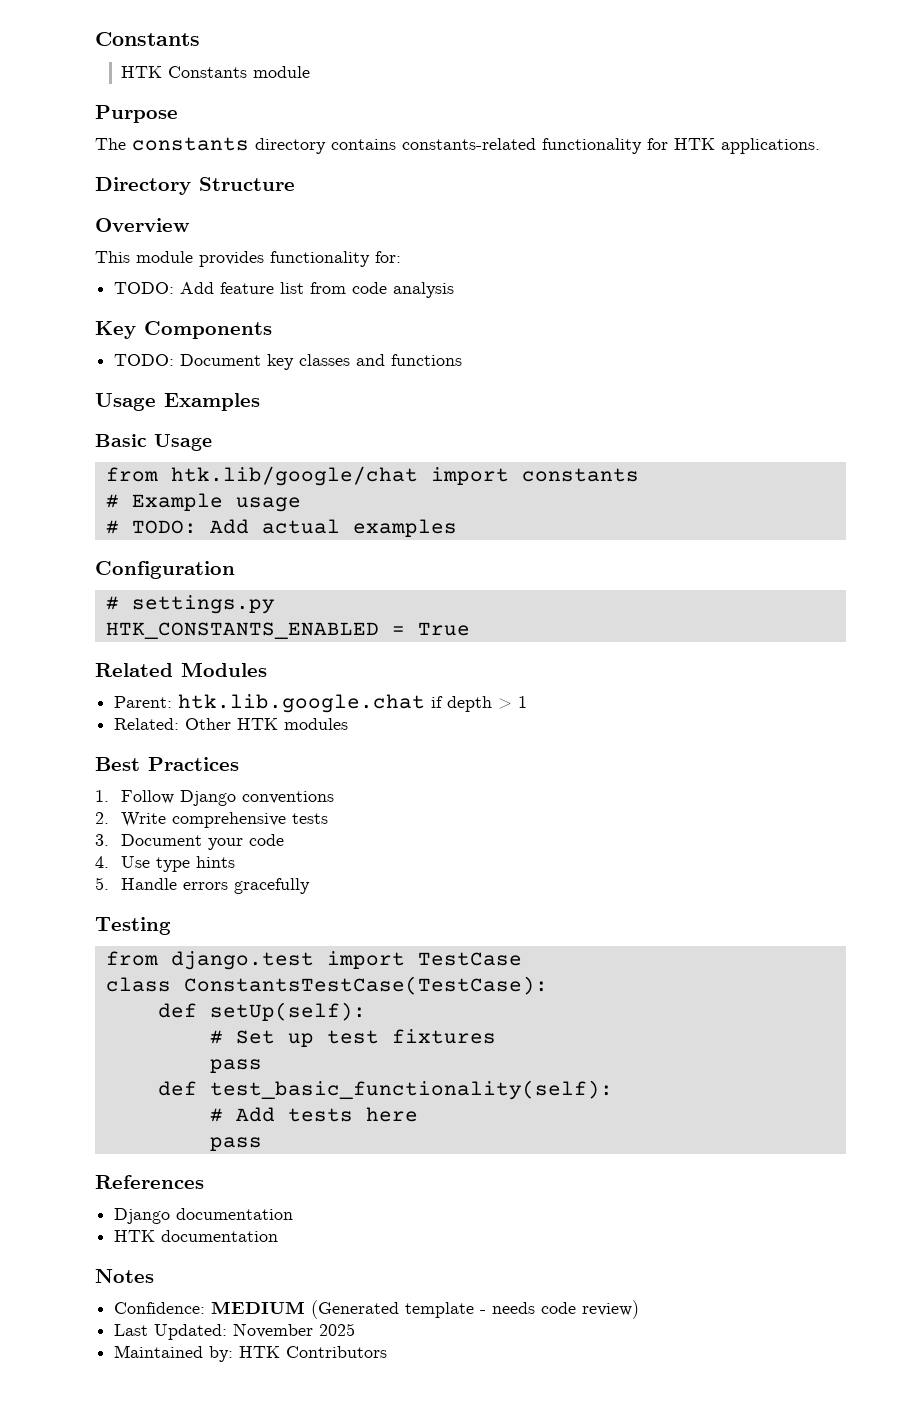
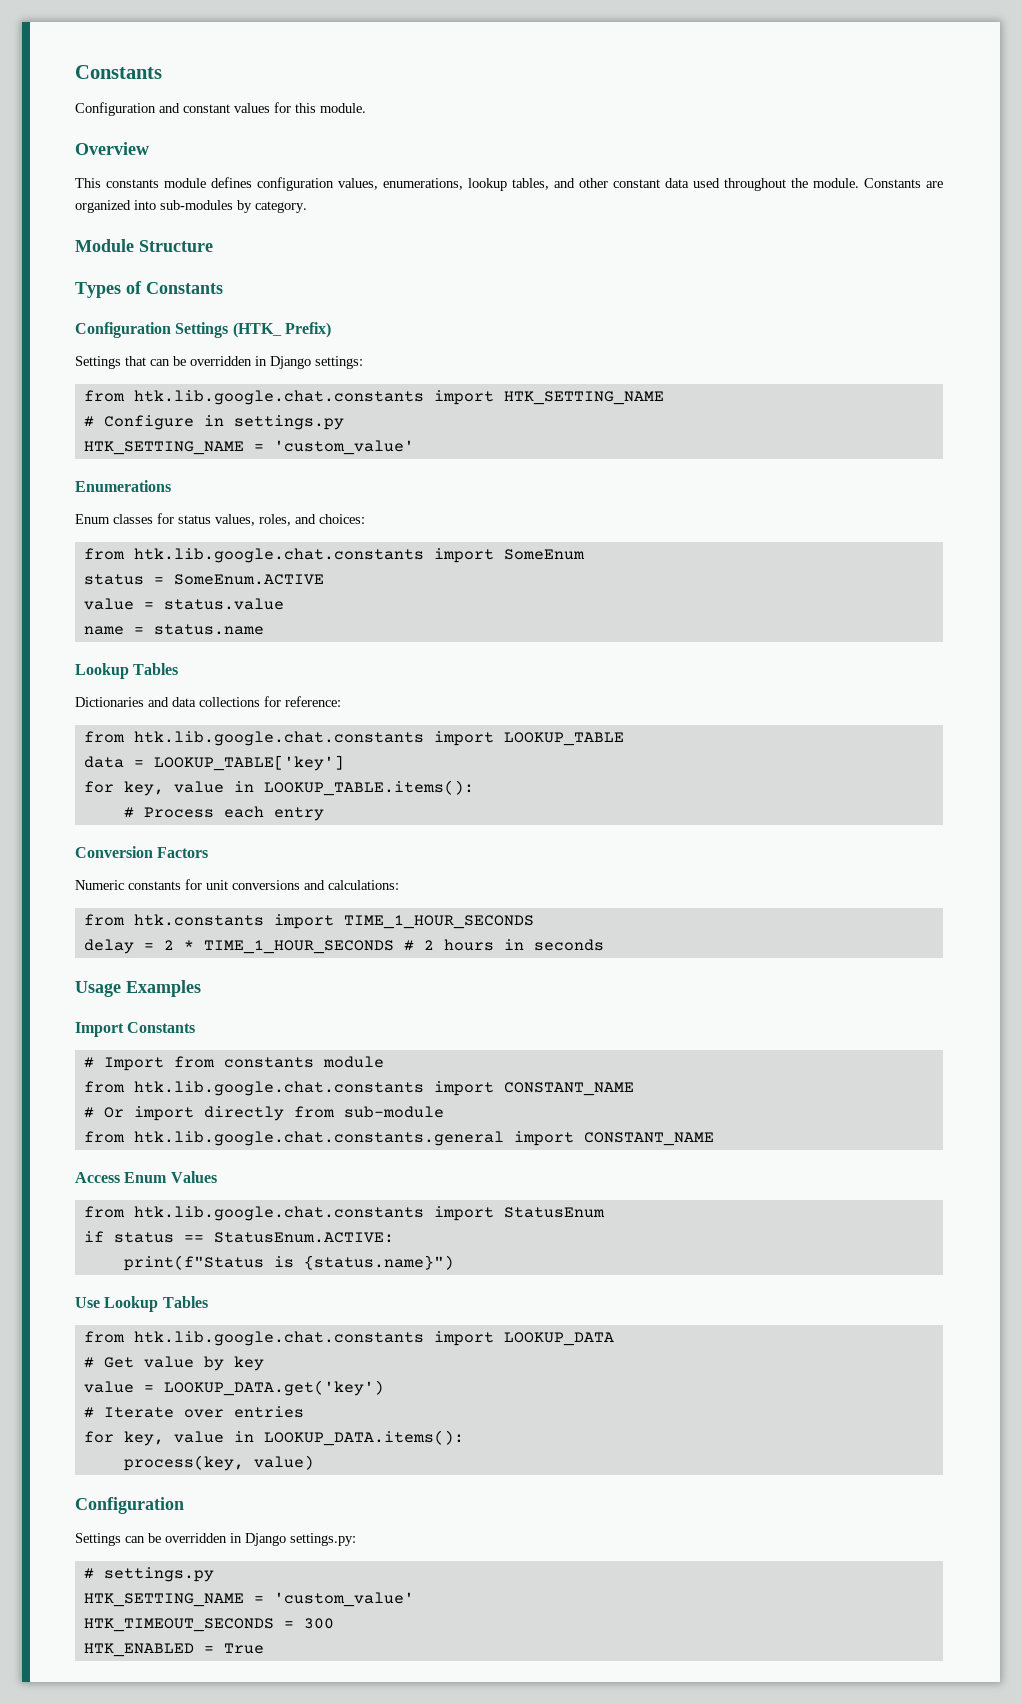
[95,32,200,46] [121,66,311,78] [95,105,178,123] [95,137,820,154] [95,177,295,195] [95,218,190,232] [95,251,401,267] [114,282,455,298] [95,321,272,339] [114,354,463,370] [95,393,260,411] [95,434,212,451] [105,466,639,486] [105,493,301,512] [105,519,457,537] [95,561,235,579] [105,595,275,614] [105,622,470,639] [95,662,267,677] [114,694,528,713] [114,718,349,730] [95,757,239,771] [95,790,335,806] [95,812,329,828] [95,834,285,850] [95,856,236,872] [95,877,311,894] [95,917,171,935] [105,951,522,970] [105,976,548,995] [157,1002,366,1021] [209,1029,496,1047] [209,1059,262,1073] [157,1080,613,1100] [209,1107,418,1122] [209,1137,262,1151] [95,1175,204,1189] [114,1208,294,1224] [114,1230,279,1242] [95,1269,154,1283] [114,1300,640,1319] [114,1323,356,1340] [114,1345,388,1362] Constants // HTK Constants module // Purpose // The constants directory contains constants-related functionality for HTK applications. // Directory Structure // Overview // This module provides functionality for: // TODO: Add feature list from code analysis // Key Components // TODO: Document key classes and functions // Usage Examples // Basic Usage // from htk.lib/google/chat import constants // # Example usage // # TODO: Add actual examples // Configuration // # settings.py // HTK_CONSTANTS_ENABLED = True // Related Modules // Parent: htk.lib.google.chat if depth > 1 // Related: Other HTK modules // Best Practices // 1. Follow Django conventions // 2. Write comprehensive tests // 3. Document your code // 4. Use type hints // 5. Handle errors gracefully // Testing // from django.test import TestCase // class ConstantsTestCase(TestCase): // def setUp(self): // # Set up test fixtures // pass // def test_basic_functionality(self): // # Add tests here // pass // References // Django documentation // HTK documentation // Notes // Confidence: MEDIUM (Generated template - needs code review) // Last Updated: November 2025 // Maintained by: HTK Contributors -> [75,65,162,79] [75,102,366,116] [75,142,149,155] [75,177,943,191] [75,200,307,213] [75,239,213,252] [75,281,223,298] [75,322,331,338] [75,356,363,369] [83,390,664,405] [83,415,344,430] [83,440,414,455] [75,480,171,492] [75,513,365,526] [83,548,585,563] [83,574,324,585] [83,598,284,610] [83,624,264,635] [75,663,179,679] [75,696,341,707] [83,731,624,746] [83,755,344,771] [83,780,474,796] [123,806,324,821] [75,846,209,858] [75,879,399,890] [83,914,534,929] [83,939,604,954] [75,980,201,997] [75,1022,196,1037] [83,1056,384,1071] [83,1081,634,1096] [83,1106,444,1121] [83,1131,714,1146] [75,1171,217,1183] [83,1206,605,1221] [83,1231,394,1243] [123,1255,454,1271] [75,1296,208,1312] [83,1331,614,1346] [83,1356,264,1371] [83,1380,384,1396] [83,1406,304,1418] [83,1430,464,1446] [123,1455,314,1471] [75,1497,184,1514] [75,1533,356,1546] [83,1567,214,1582] [83,1592,414,1607] [83,1618,334,1632] [83,1643,264,1657] Constants // Configuration and constant values for this module. // Overview // This constants module defines configuration values, enumerations, lookup tables, and other constant data used throughout the module. Constants are organized into sub-modules by category. // Module Structure // Types of Constants // Configuration Settings (HTK_ Prefix) // Settings that can be overridden in Django settings: // from htk.lib.google.chat.constants import HTK_SETTING_NAME // # Configure in settings.py // HTK_SETTING_NAME = 'custom_value' // Enumerations // Enum classes for status values, roles, and choices: // from htk.lib.google.chat.constants import SomeEnum // status = SomeEnum.ACTIVE // value = status.value // name = status.name // Lookup Tables // Dictionaries and data collections for reference: // from htk.lib.google.chat.constants import LOOKUP_TABLE // data = LOOKUP_TABLE['key'] // for key, value in LOOKUP_TABLE.items(): // # Process each entry // Conversion Factors // Numeric constants for unit conversions and calculations: // from htk.constants import TIME_1_HOUR_SECONDS // delay = 2 * TIME_1_HOUR_SECONDS # 2 hours in seconds // Usage Examples // Import Constants // # Import from constants module // from htk.lib.google.chat.constants import CONSTANT_NAME // # Or import directly from sub-module // from htk.lib.google.chat.constants.general import CONSTANT_NAME // Access Enum Values // from htk.lib.google.chat.constants import StatusEnum // if status == StatusEnum.ACTIVE: // print(f"Status is {status.name}") // Use Lookup Tables // from htk.lib.google.chat.constants import LOOKUP_DATA // # Get value by key // value = LOOKUP_DATA.get('key') // # Iterate over entries // for key, value in LOOKUP_DATA.items(): // process(key, value) // Configuration // Settings can be overridden in Django settings.py: // # settings.py // HTK_SETTING_NAME = 'custom_value' // HTK_TIMEOUT_SECONDS = 300 // HTK_ENABLED = True

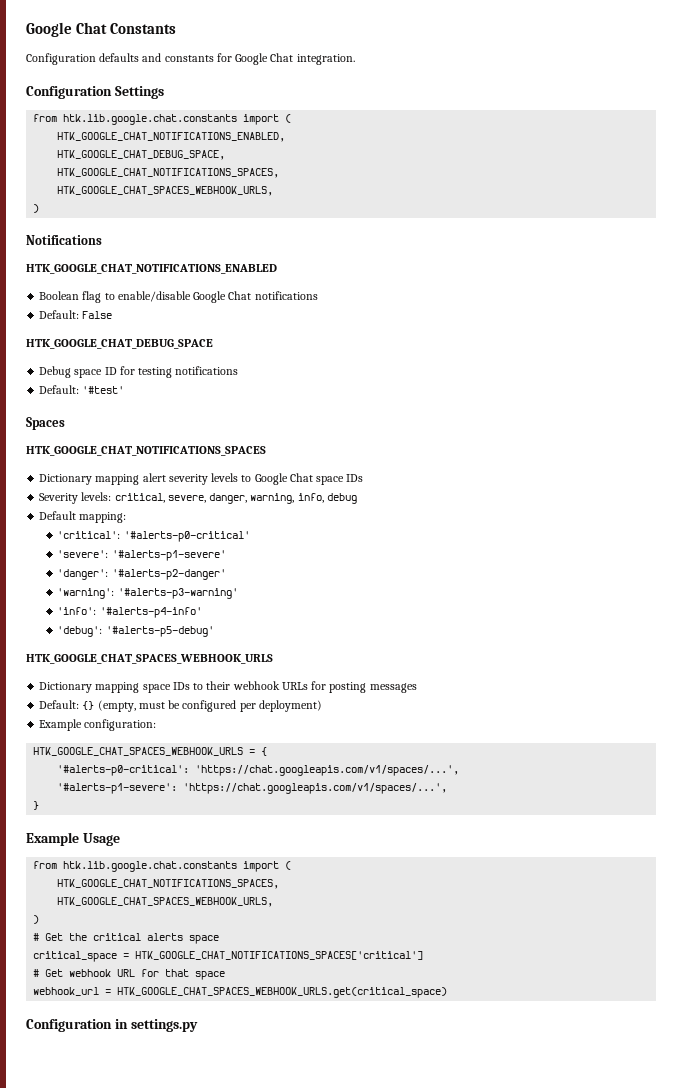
[75,65,162,79] [75,102,366,116] [75,142,149,155] [75,177,943,191] [75,200,307,213] [75,239,213,252] [75,281,223,298] [75,322,331,338] [75,356,363,369] [83,390,664,405] [83,415,344,430] [83,440,414,455] [75,480,171,492] [75,513,365,526] [83,548,585,563] [83,574,324,585] [83,598,284,610] [83,624,264,635] [75,663,179,679] [75,696,341,707] [83,731,624,746] [83,755,344,771] [83,780,474,796] [123,806,324,821] [75,846,209,858] [75,879,399,890] [83,914,534,929] [83,939,604,954] [75,980,201,997] [75,1022,196,1037] [83,1056,384,1071] [83,1081,634,1096] [83,1106,444,1121] [83,1131,714,1146] [75,1171,217,1183] [83,1206,605,1221] [83,1231,394,1243] [123,1255,454,1271] [75,1296,208,1312] [83,1331,614,1346] [83,1356,264,1371] [83,1380,384,1396] [83,1406,304,1418] [83,1430,464,1446] [123,1455,314,1471] [75,1497,184,1514] [75,1533,356,1546] [83,1567,214,1582] [83,1592,414,1607] [83,1618,334,1632] [83,1643,264,1657] Constants // Configuration and constant values for this module. // Overview // This constants module defines configuration values, enumerations, lookup tables, and other constant data used throughout the module. Constants are organized into sub-modules by category. // Module Structure // Types of Constants // Configuration Settings (HTK_ Prefix) // Settings that can be overridden in Django settings: // from htk.lib.google.chat.constants import HTK_SETTING_NAME // # Configure in settings.py // HTK_SETTING_NAME = 'custom_value' // Enumerations // Enum classes for status values, roles, and choices: // from htk.lib.google.chat.constants import SomeEnum // status = SomeEnum.ACTIVE // value = status.value // name = status.name // Lookup Tables // Dictionaries and data collections for reference: // from htk.lib.google.chat.constants import LOOKUP_TABLE // data = LOOKUP_TABLE['key'] // for key, value in LOOKUP_TABLE.items(): // # Process each entry // Conversion Factors // Numeric constants for unit conversions and calculations: // from htk.constants import TIME_1_HOUR_SECONDS // delay = 2 * TIME_1_HOUR_SECONDS # 2 hours in seconds // Usage Examples // Import Constants // # Import from constants module // from htk.lib.google.chat.constants import CONSTANT_NAME // # Or import directly from sub-module // from htk.lib.google.chat.constants.general import CONSTANT_NAME // Access Enum Values // from htk.lib.google.chat.constants import StatusEnum // if status == StatusEnum.ACTIVE: // print(f"Status is {status.name}") // Use Lookup Tables // from htk.lib.google.chat.constants import LOOKUP_DATA // # Get value by key // value = LOOKUP_DATA.get('key') // # Iterate over entries // for key, value in LOOKUP_DATA.items(): // process(key, value) // Configuration // Settings can be overridden in Django settings.py: // # settings.py // HTK_SETTING_NAME = 'custom_value' // HTK_TIMEOUT_SECONDS = 300 // HTK_ENABLED = True -> [26,22,177,37] [26,53,355,65] [26,86,164,99] [33,114,292,125] [57,132,286,142] [57,150,226,160] [57,168,280,178] [57,186,274,196] [33,204,40,213] [26,235,102,245] [26,264,277,274] [39,291,318,303] [39,310,113,319] [26,339,213,349] [39,366,239,378] [39,385,125,394] [26,417,65,430] [26,446,266,456] [39,473,364,485] [39,492,357,504] [39,511,127,523] [57,531,250,542] [57,550,226,561] [57,569,226,580] [57,588,238,599] [57,607,202,618] [57,626,214,637] [26,654,273,664] [39,681,417,693] [39,700,322,712] [39,719,157,731] [33,747,268,756] [57,765,460,776] [57,783,448,794] [33,801,40,810] [26,832,120,846] [33,861,292,872] [57,879,280,889] [57,897,274,907] [33,915,40,924] [33,933,220,944] [33,951,424,962] [33,969,226,980] [33,987,448,998] [26,1019,198,1032] Google Chat Constants // Configuration defaults and constants for Google Chat integration. // Configuration Settings // from htk.lib.google.chat.constants import ( // HTK_GOOGLE_CHAT_NOTIFICATIONS_ENABLED, // HTK_GOOGLE_CHAT_DEBUG_SPACE, // HTK_GOOGLE_CHAT_NOTIFICATIONS_SPACES, // HTK_GOOGLE_CHAT_SPACES_WEBHOOK_URLS, // ) // Notifications // HTK_GOOGLE_CHAT_NOTIFICATIONS_ENABLED // Boolean flag to enable/disable Google Chat notifications // Default: False // HTK_GOOGLE_CHAT_DEBUG_SPACE // Debug space ID for testing notifications // Default: '#test' // Spaces // HTK_GOOGLE_CHAT_NOTIFICATIONS_SPACES // Dictionary mapping alert severity levels to Google Chat space IDs // Severity levels: critical, severe, danger, warning, info, debug // Default mapping: // 'critical': '#alerts-p0-critical' // 'severe': '#alerts-p1-severe' // 'danger': '#alerts-p2-danger' // 'warning': '#alerts-p3-warning' // 'info': '#alerts-p4-info' // 'debug': '#alerts-p5-debug' // HTK_GOOGLE_CHAT_SPACES_WEBHOOK_URLS // Dictionary mapping space IDs to their webhook URLs for posting messages // Default: {} (empty, must be configured per deployment) // Example configuration: // HTK_GOOGLE_CHAT_SPACES_WEBHOOK_URLS = { // '#alerts-p0-critical': 'https://chat.googleapis.com/v1/spaces/...', // '#alerts-p1-severe': 'https://chat.googleapis.com/v1/spaces/...', // } // Example Usage // from htk.lib.google.chat.constants import ( // HTK_GOOGLE_CHAT_NOTIFICATIONS_SPACES, // HTK_GOOGLE_CHAT_SPACES_WEBHOOK_URLS, // ) // # Get the critical alerts space // critical_space = HTK_GOOGLE_CHAT_NOTIFICATIONS_SPACES['critical'] // # Get webhook URL for that space // webhook_url = HTK_GOOGLE_CHAT_SPACES_WEBHOOK_URLS.get(critical_space) // Configuration in settings.py

